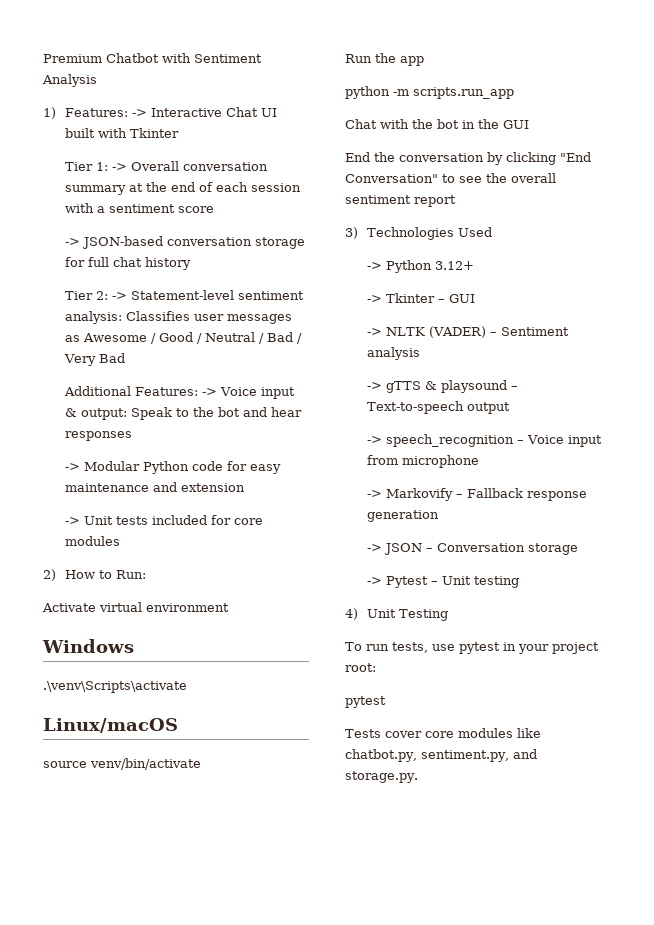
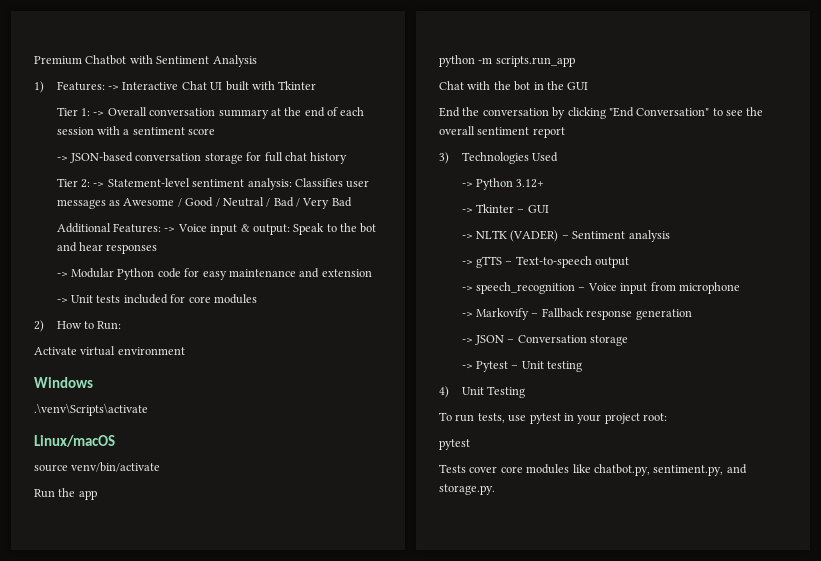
[424,380,507,393] & playsound -> (503, 262) none

